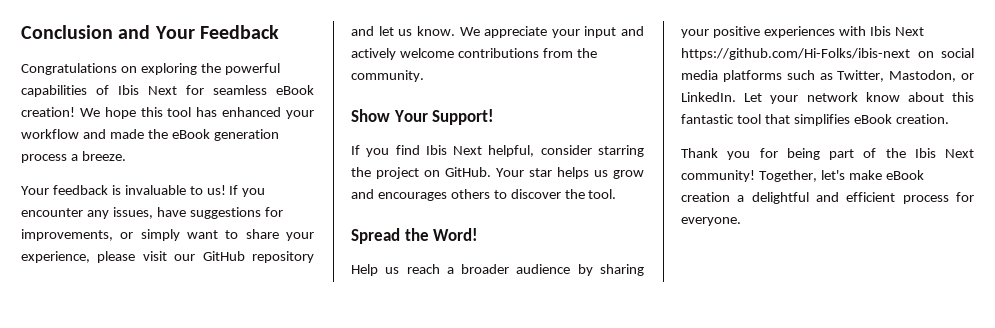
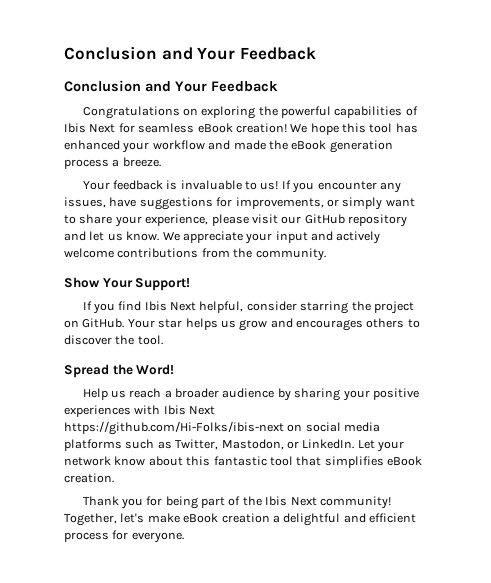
[21,25,279,39] Conclusion and Your Feedback -> [64,46,316,60] [64,80,278,92] Conclusion and Your Feedback // Conclusion and Your Feedback

